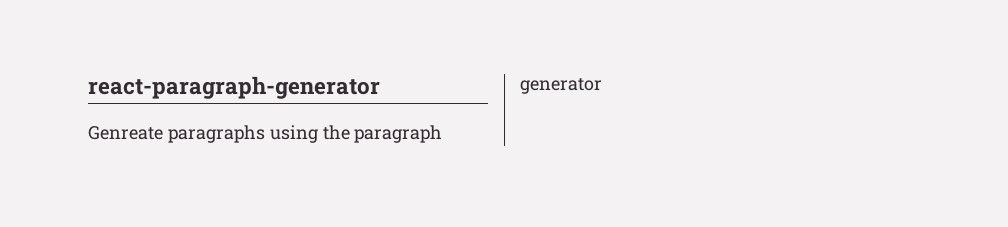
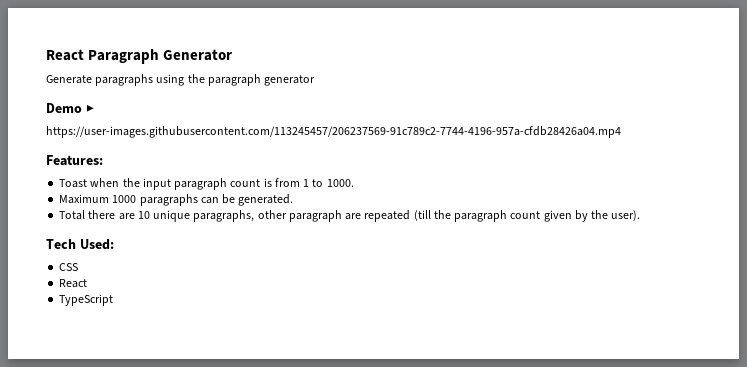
[88,76,380,99] [88,126,163,140] react-paragraph-generator // Genreate -> [46,49,233,64] [46,75,92,84] React Paragraph Generator // Generate
(602, 86) none -> [46,103,94,113] [46,126,621,138] [46,155,103,166] [59,178,354,190] [59,194,294,206] [59,210,641,222] [46,239,114,250] [59,263,79,271] [59,279,88,288] [59,294,114,306] // Demo ▶ // https://user-images.githubusercontent.com/113245457/206237569-91c789c2-7744-4196-957a-cfdb28426a04.mp4 // Features: // Toast when the input paragraph count is from 1 to 1000. // Maximum 1000 paragraphs can be generated. // Total there are 10 unique paragraphs, other paragraph are repeated (till the paragraph count given by the user). // Tech Used: // CSS // React // TypeScript

